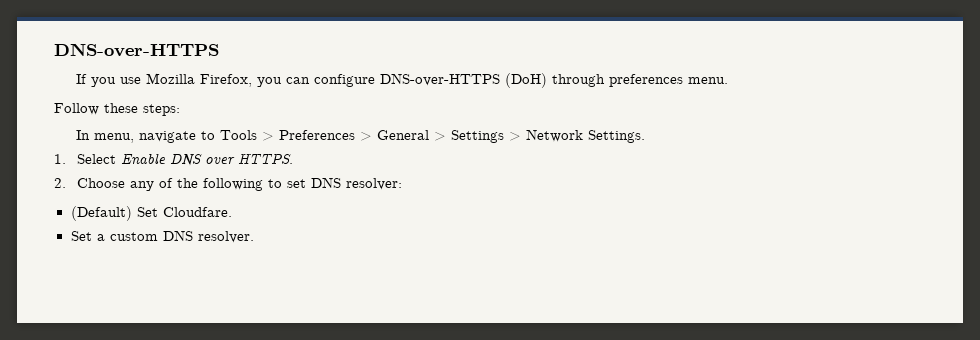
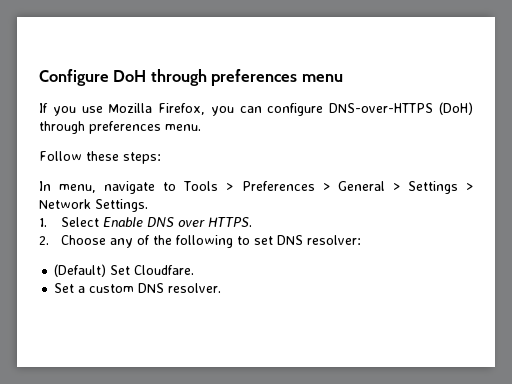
[54,43,219,57] DNS-over-HTTPS -> [39,69,343,86] Configure DoH through preferences menu

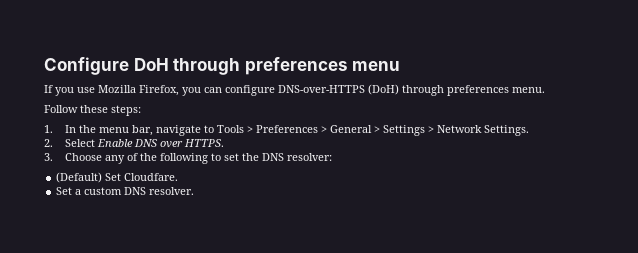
[39,181,97,193] In menu, -> [44,125,153,136] 1. In the menu bar,
[39,218,47,227] 1. -> [44,139,53,147] 2.
[39,236,49,245] 2. -> [44,153,53,161] 3.
(273, 240) none -> [241,153,259,161] the

